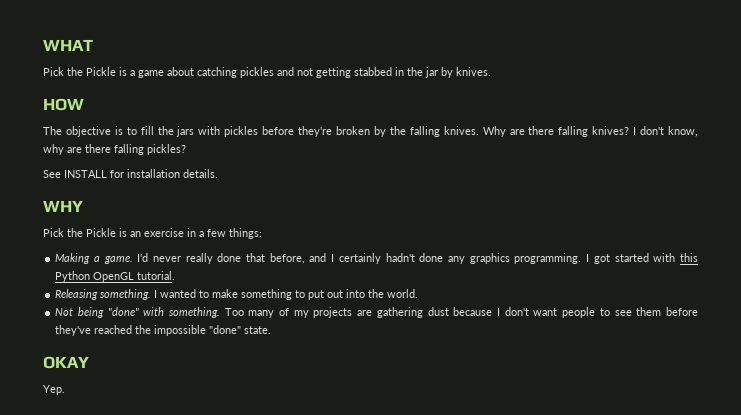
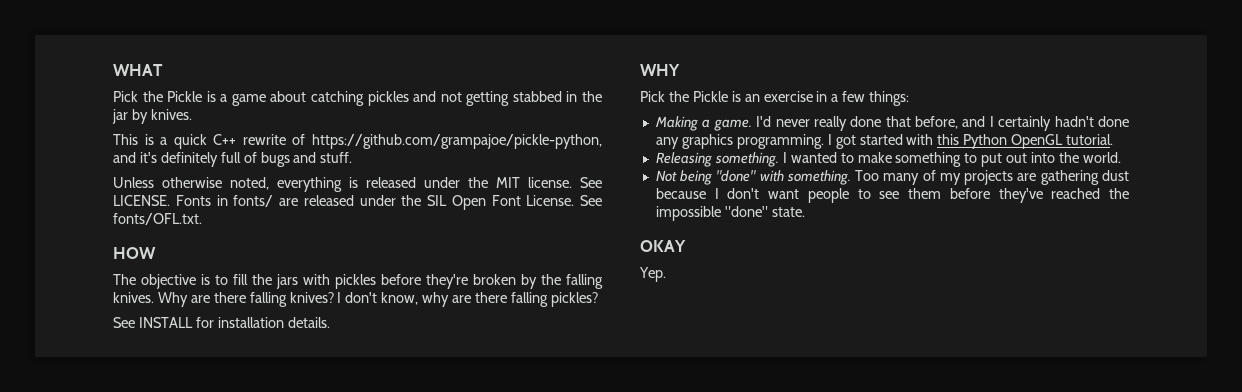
(491, 71) none -> [113,134,603,149] [113,152,353,167] [113,177,602,192] [113,195,602,210] [113,213,202,225] // This is a quick C++ rewrite of https://github.com/grampajoe/pickle-python, and it's definitely full of bugs and stuff. // Unless otherwise noted, everything is released under the MIT license. See LICENSE. Fonts in fonts/ are released under the SIL Open Font License. See fonts/OFL.txt.

